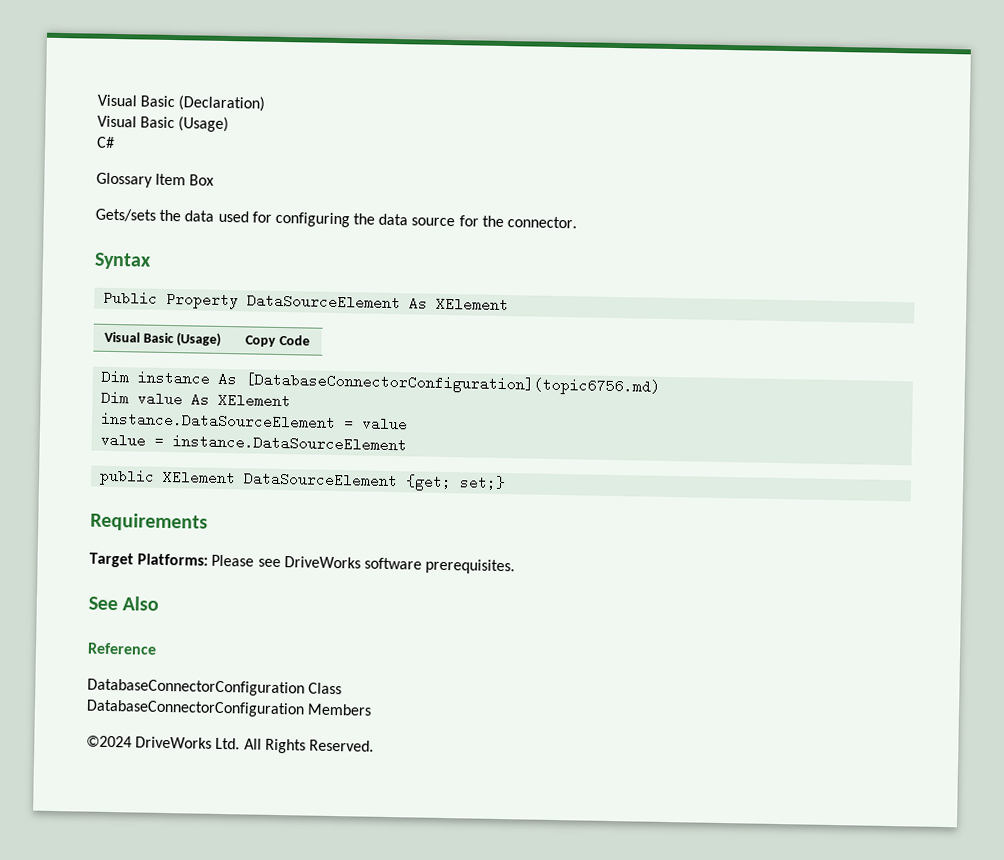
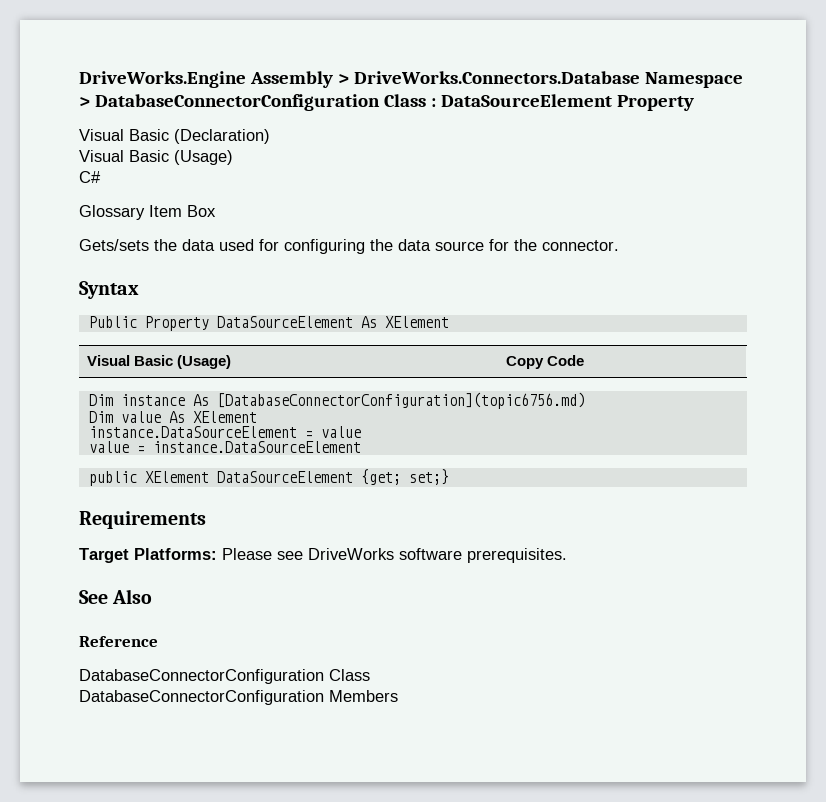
(97, 100) none -> [79,71,743,88] [79,94,694,111] DriveWorks.Engine Assembly > DriveWorks.Connectors.Database Namespace > DatabaseConnectorConfiguration Class : DataSourceElement Property //
[86,735,374,754] // ©2024 DriveWorks Ltd. All Rights Reserved. -> (398, 696) none

